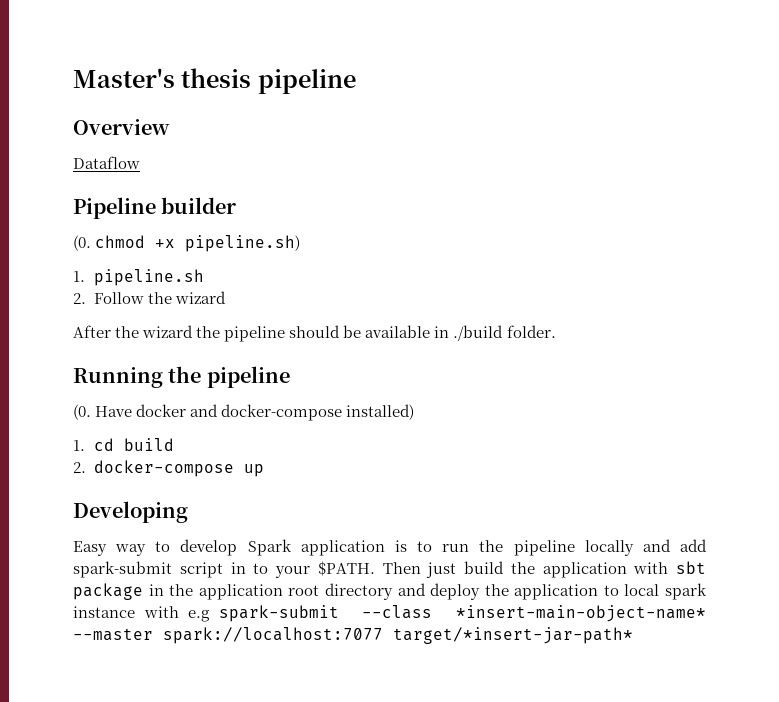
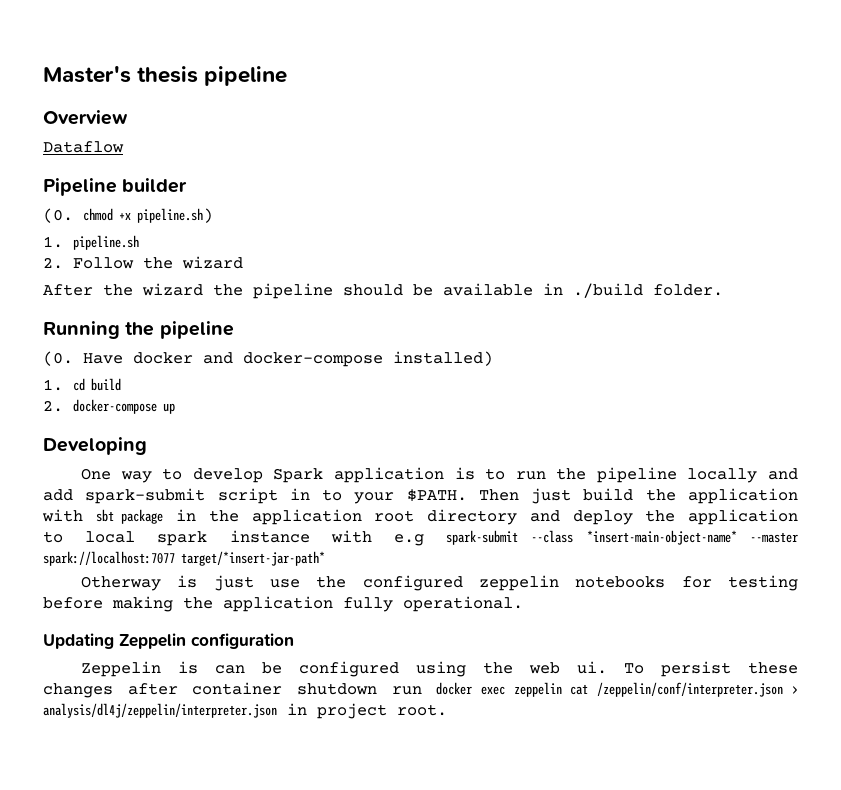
[73,541,107,556] Easy -> [81,468,112,480] One
(633, 635) none -> [81,575,798,591] [43,596,523,612] [43,633,294,649] [81,661,798,677] [43,682,798,698] [43,703,447,719] // Otherway is just use the configured zeppelin notebooks for testing before making the application fully operational. // Updating Zeppelin configuration // Zeppelin is can be configured using the web ui. To persist these changes after container shutdown run docker exec zeppelin cat /zeppelin/conf/interpreter.json > analysis/dl4j/zeppelin/interpreter.json in project root.

